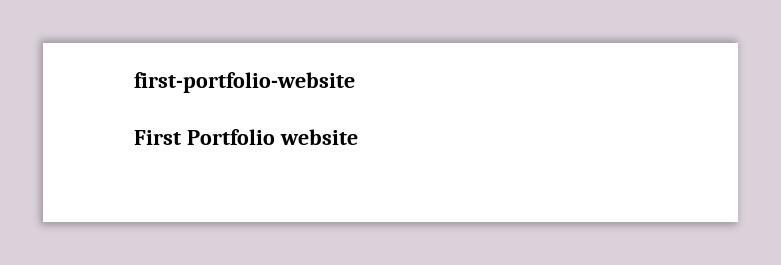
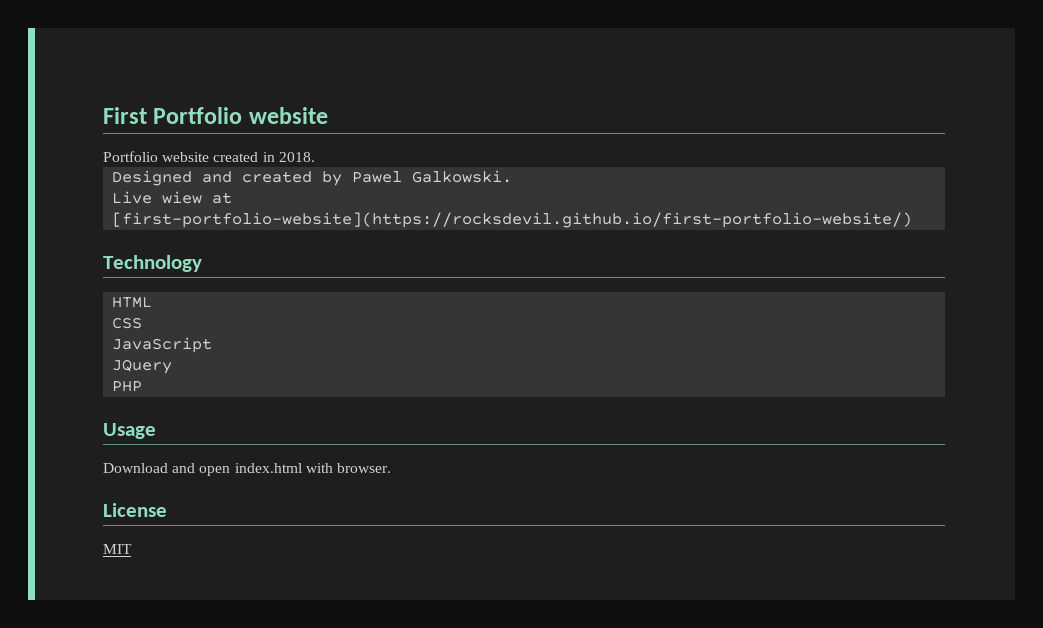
[134,72,355,93] first-portfolio-website // -> (103, 115) none
(358, 137) none -> [103,151,315,162] [112,170,513,186] [112,191,233,204] [112,212,913,228] [103,255,202,272] [112,297,153,308] [112,317,143,329] [112,337,213,353] [112,359,173,374] [112,381,143,392] [103,423,156,439] [103,463,391,476] [103,503,167,517] [103,544,132,554] // Portfolio website created in 2018. // Designed and created by Pawel Galkowski. // Live wiew at [first-portfolio-website](https://rocksdevil.github.io/first-portfolio-website/) // Technology // HTML // CSS // JavaScript // JQuery // PHP // Usage // Download and open index.html with browser. // License // MIT

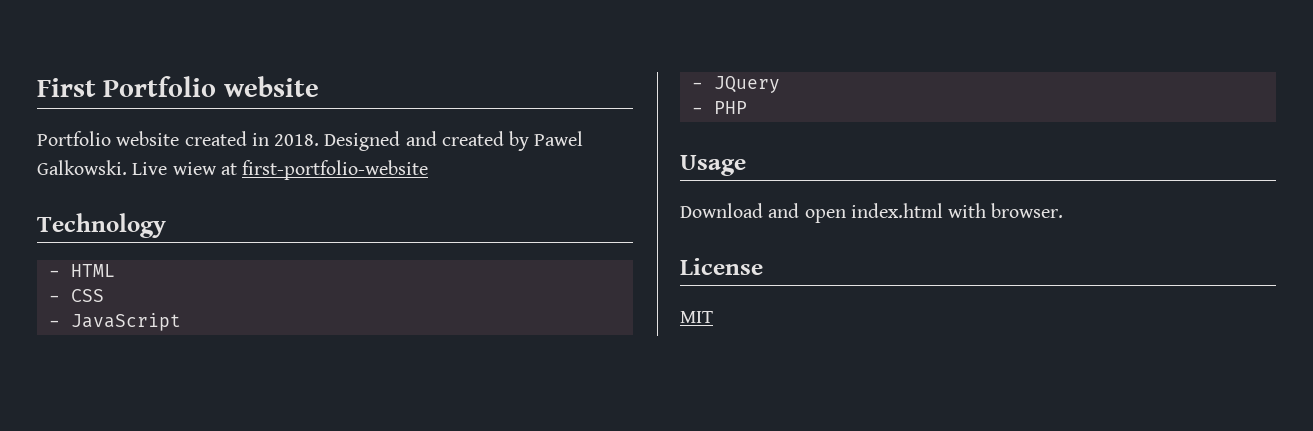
(315, 157) // -> (320, 140) none
(513, 176) // -> (127, 167) none
[112,212,913,228] [first-portfolio-website](https://rocksdevil.github.io/first-portfolio-website/) -> [242,160,429,180] first-portfolio-website
(202, 263) none -> [48,270,60,277] -
(153, 302) none -> [48,295,60,302] -
(143, 323) none -> [48,320,60,327] -
(213, 345) none -> [691,82,703,89] -
(173, 366) none -> [691,107,703,114] -

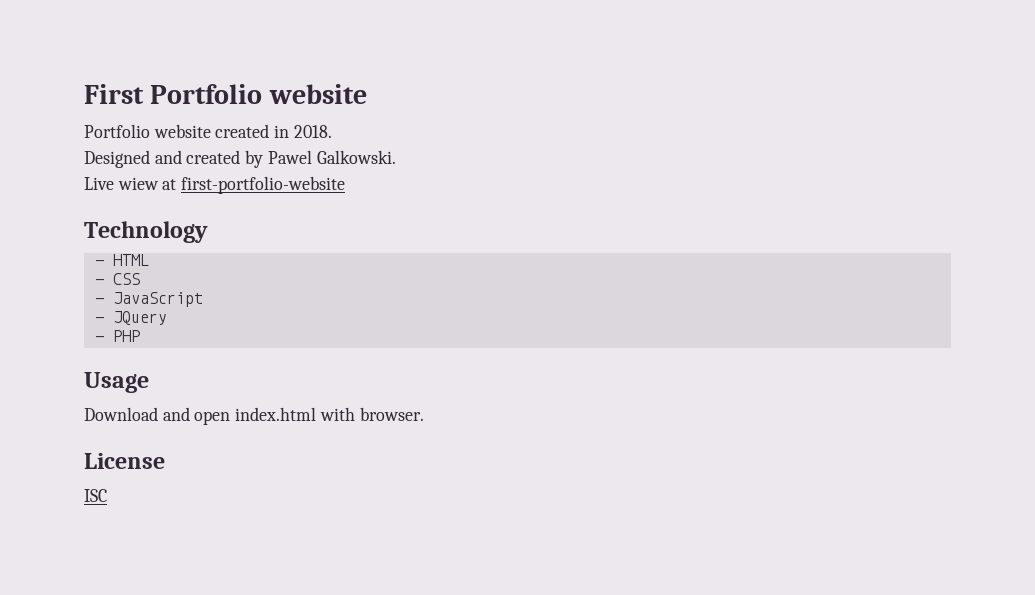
(320, 140) none -> (332, 131) //
(127, 167) none -> (396, 157) //
[680,311,713,323] MIT -> [84,489,107,502] ISC

